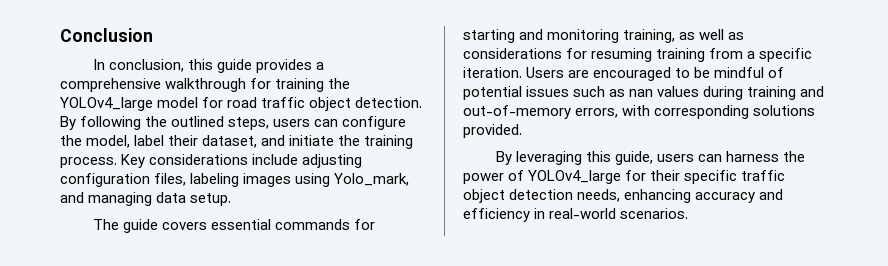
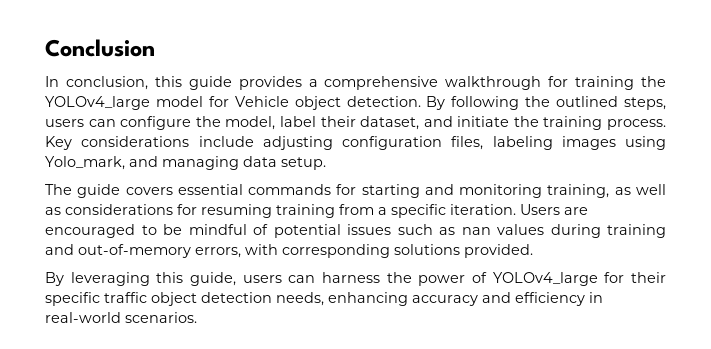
[227,97,306,108] road traffic -> [234,96,289,107] Vehicle

